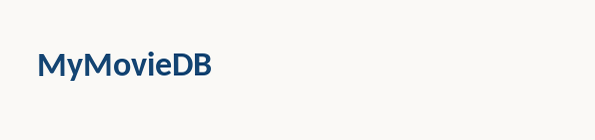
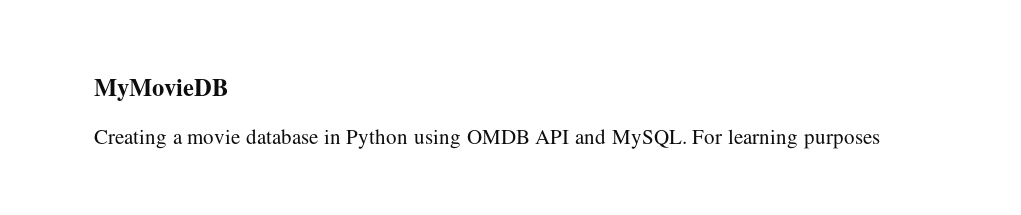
(213, 66) none -> [94,129,880,149] // Creating a movie database in Python using OMDB API and MySQL. For learning purposes

